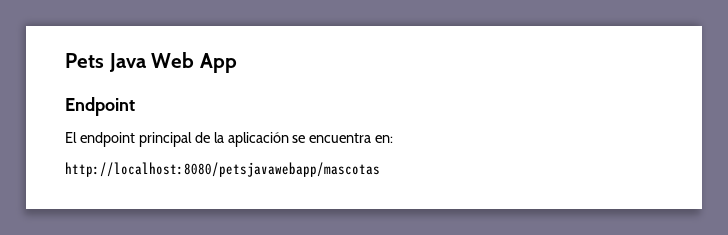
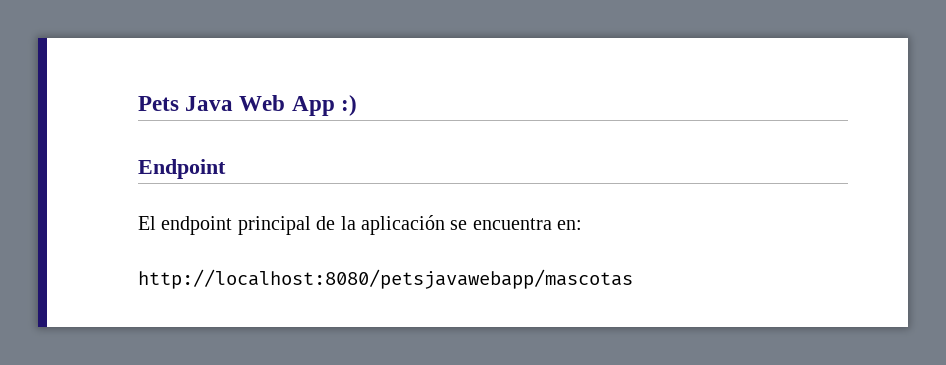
(237, 63) none -> [340,95,357,116] :)

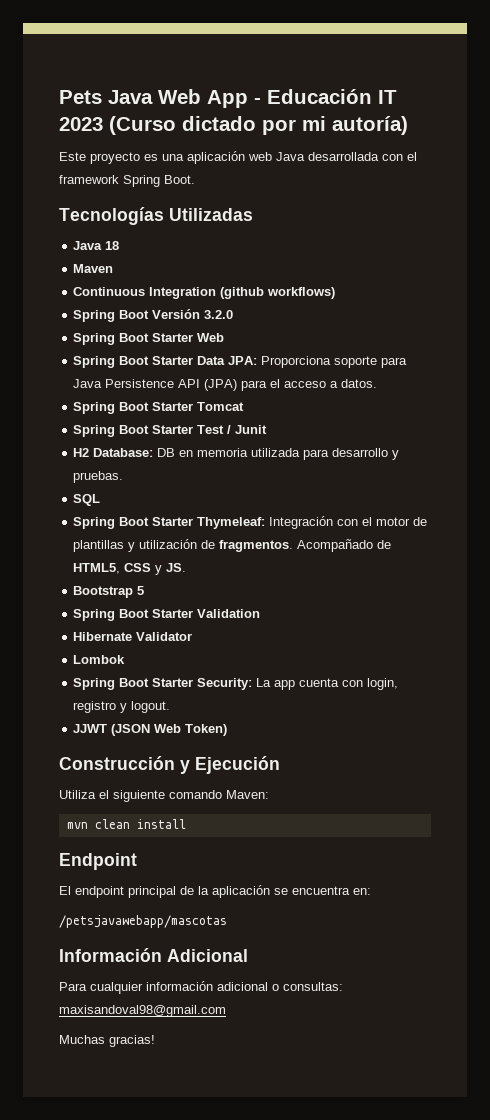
[340,95,357,116] :) -> [254,89,397,104] [59,116,408,135] [59,151,417,164] [59,175,195,187] [59,207,253,225] [73,241,120,250] [73,264,114,273] [73,287,336,299] [73,309,234,322] [73,333,225,345] [73,356,408,368] [73,379,378,391] [73,402,245,414] [73,425,268,437] [73,448,400,460] [73,471,124,483] [73,494,101,506] [73,516,428,529] [73,539,392,552] [73,563,187,575] [73,586,145,598] [73,609,261,621] [73,632,193,641] [73,655,126,664] [73,678,399,690] [73,701,171,713] [73,724,228,736] [59,756,280,774] [59,790,269,802] [66,819,186,829] - Educación IT 2023 (Curso dictado por mi autoría) // Este proyecto es una aplicación web Java desarrollada con el framework Spring Boot. // Tecnologías Utilizadas // Java 18 // Maven // Continuous Integration (github workflows) // Spring Boot Versión 3.2.0 // Spring Boot Starter Web // Spring Boot Starter Data JPA: Proporciona soporte para Java Persistence API (JPA) para el acceso a datos. // Spring Boot Starter Tomcat // Spring Boot Starter Test / Junit // H2 Database: DB en memoria utilizada para desarrollo y pruebas. // SQL // Spring Boot Starter Thymeleaf: Integración con el motor de plantillas y utilización de fragmentos. Acompañado de HTML5, CSS y JS. // Bootstrap 5 // Spring Boot Starter Validation // Hibernate Validator // Lombok // Spring Boot Starter Security: La app cuenta con login, registro y logout. // JJWT (JSON Web Token) // Construcción y Ejecución // Utiliza el siguiente comando Maven: // mvn clean install
[138,269,633,289] http://localhost:8080/petsjavawebapp/mascotas -> [59,915,227,928] [59,948,248,962] [59,981,343,994] [59,1005,226,1017] [59,1035,155,1047] /petsjavawebapp/mascotas // Información Adicional // Para cualquier información adicional o consultas: maxisandoval98@gmail.com // Muchas gracias!

